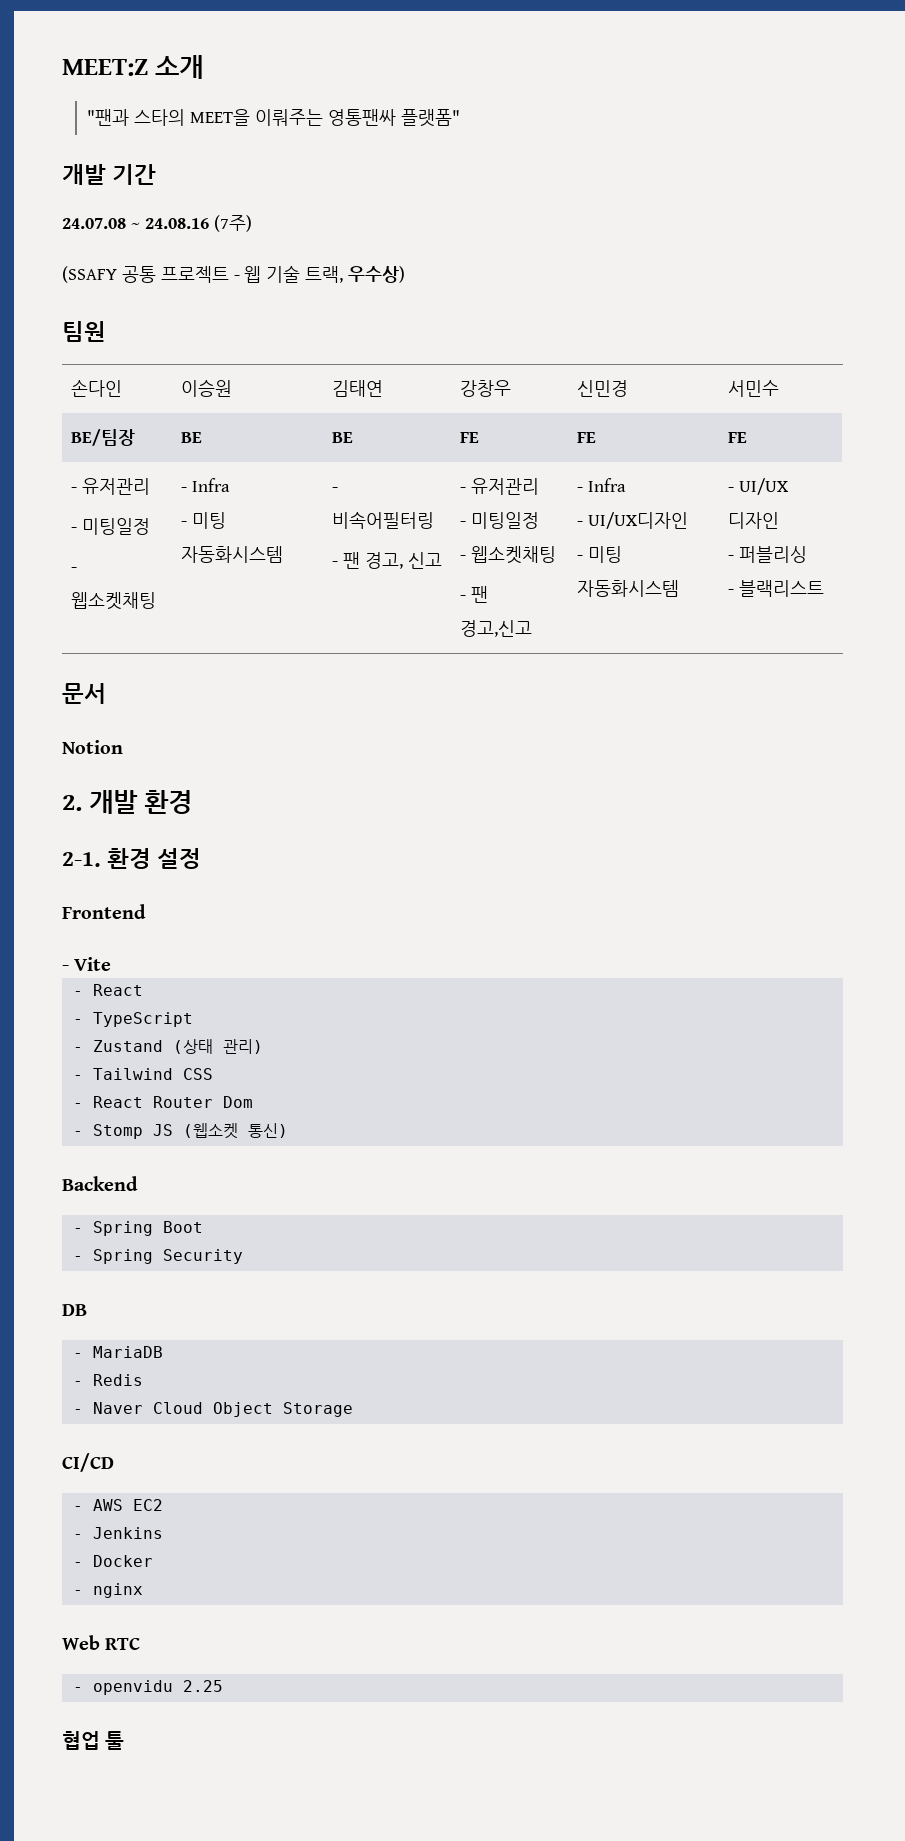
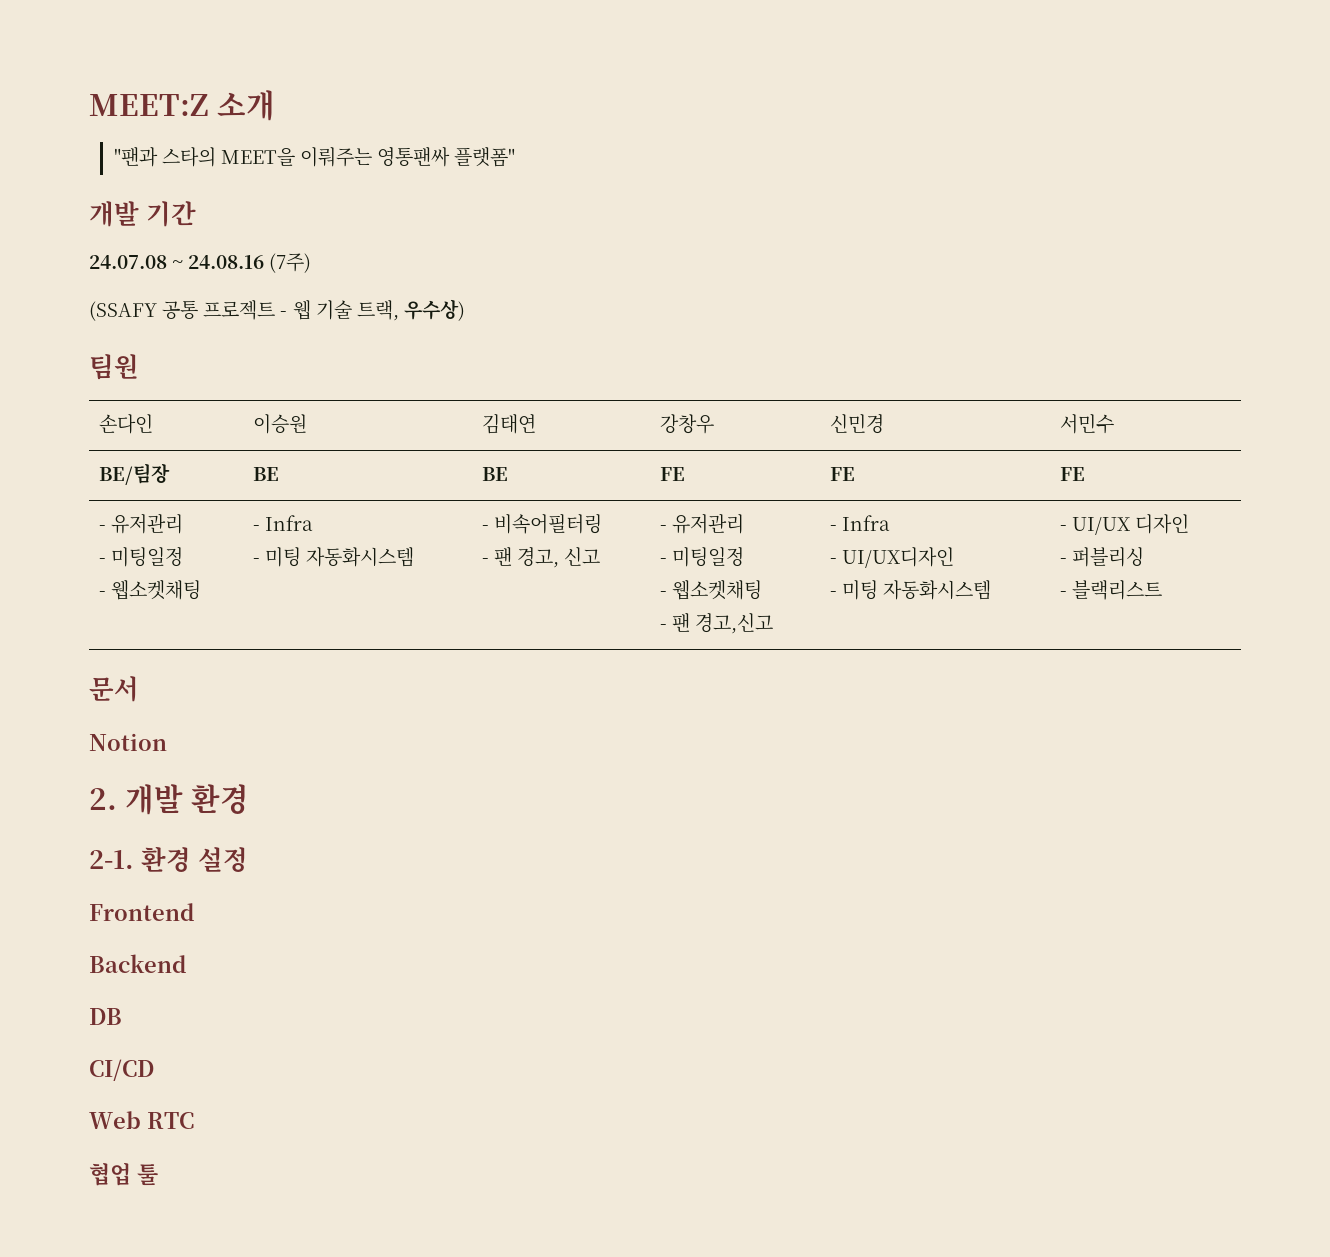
[62,957,112,971] [72,984,143,996] [72,1012,193,1027] [72,1039,263,1054] [72,1068,213,1080] [72,1096,253,1108] [72,1123,288,1139] [62,1176,138,1191] [72,1221,203,1236] [72,1249,243,1264] [62,1304,87,1316] [72,1346,163,1358] [72,1374,143,1386] [72,1402,353,1417] [62,1453,114,1472] [72,1499,163,1511] [72,1527,163,1539] [72,1555,153,1567] [72,1583,143,1598] - Vite // - React // - TypeScript // - Zustand (상태 관리) // - Tailwind CSS // - React Router Dom // - Stomp JS (웹소켓 통신) // Backend // - Spring Boot // - Spring Security // DB // - MariaDB // - Redis // - Naver Cloud Object Storage // CI/CD // - AWS EC2 // - Jenkins // - Docker // - nginx -> [89,954,186,973] [89,1008,122,1025] [89,1059,154,1081] Backend // DB // CI/CD
[72,1680,223,1695] // - openvidu 2.25 -> (194, 1120) none

